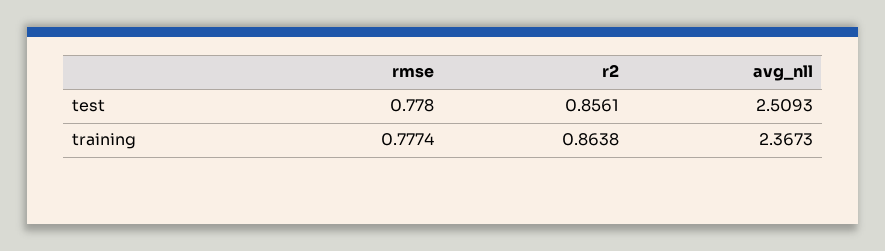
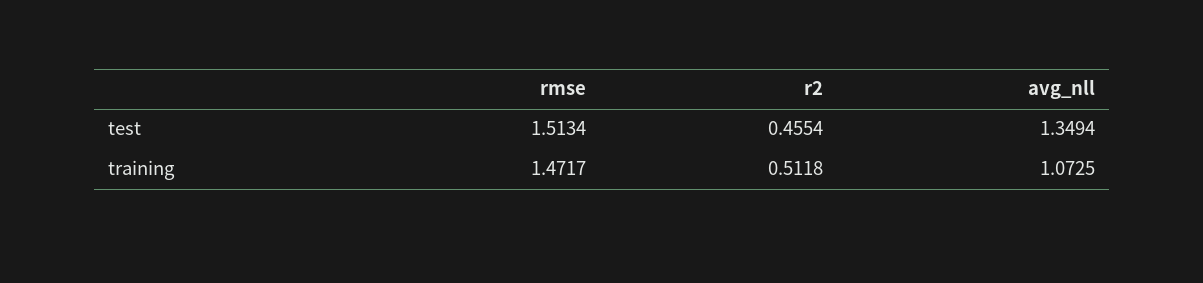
[390,99,435,112] [565,99,620,112] [756,99,814,112] [71,133,136,149] [381,133,435,146] [562,133,620,146] [759,133,814,146] 0.778 | 0.8561 | 2.5093 // training | 0.7774 | 0.8638 | 2.3673 -> [531,121,587,135] [768,121,824,135] [1040,121,1096,135] [107,160,175,180] [531,161,587,175] [768,161,824,175] [1040,161,1096,175] 1.5134 | 0.4554 | 1.3494 // training | 1.4717 | 0.5118 | 1.0725

